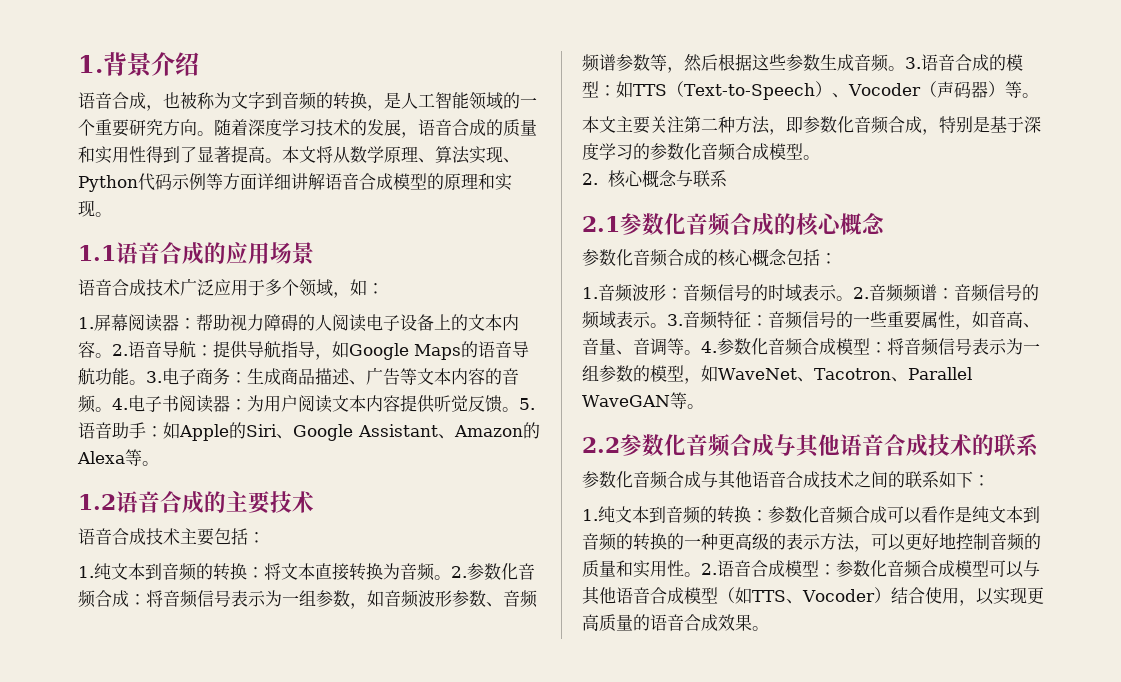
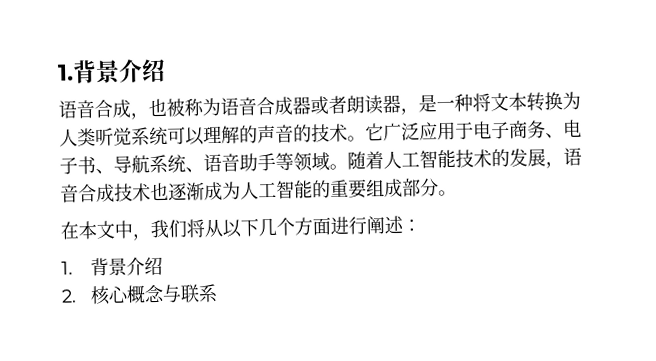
[231,92,537,111] [78,119,316,137] 文字到音频的转换，是人工智能领域的一个重要研究方向。随着深度学习 -> [220,91,581,116] [59,119,582,147] [59,149,456,175] 语音合成器或者朗读器，是一种将文本转换为人类听觉系统可以理解的声音的技术。它广泛应用于电子商务、电子书、导航系统、语音助手等领域。随着人工智能
[486,119,537,137] [78,146,520,164] [78,173,512,192] [78,200,112,217] [78,242,314,265] [78,278,384,298] [78,314,519,332] [78,341,529,360] [78,367,519,385] [78,395,535,413] [78,422,540,441] [77,449,159,466] [78,491,314,514] [78,528,265,546] [78,563,535,581] [78,590,538,609] [582,54,1023,73] [582,81,1039,100] [582,116,1041,135] [582,143,820,161] 的质量和实用性得到了显著提高。本文将从数学原理、算法实现、Python代码示例等方面详细讲解语音合成模型的原理和实现。 // 1.1语音合成的应用场景 // 语音合成技术广泛应用于多个领域，如： // 1.屏幕阅读器：帮助视力障碍的人阅读电子设备上的文本内容。2.语音导航：提供导航指导，如Google Maps的语音导航功能。3.电子商务：生成商品描述、广告等文本内容的音频。4.电子书阅读器：为用户阅读文本内容提供听觉反馈。5.语音助手：如Apple的Siri、Google Assistant、Amazon的Alexa等。 // 1.2语音合成的主要技术 // 语音合成技术主要包括： // 1.纯文本到音频的转换：将文本直接转换为音频。2.参数化音频合成：将音频信号表示为一组参数，如音频波形参数、音频频谱参数等，然后根据这些参数生成音频。3.语音合成的模型：如TTS（Text-to-Speech）、Vocoder（声码器）等。 // 本文主要关注第二种方法，即参数化音频合成，特别是基于深度学习的参数化音频合成模型。 -> [114,178,457,202] [60,215,421,241] [61,256,164,277] 技术也逐渐成为人工智能的重要组成部分。 // 在本文中，我们将从以下几个方面进行阐述： // 1.背景介绍
[582,212,885,237] [582,249,837,267] [582,284,1039,302] [582,311,1040,330] [582,338,1040,356] [582,365,972,384] [582,392,704,409] [582,434,1038,458] [582,470,990,489] [582,506,1040,524] [582,533,1041,552] [582,560,1040,578] [582,586,1044,606] [582,614,769,632] // 2.1参数化音频合成的核心概念 // 参数化音频合成的核心概念包括： // 1.音频波形：音频信号的时域表示。2.音频频谱：音频信号的频域表示。3.音频特征：音频信号的一些重要属性，如音高、音量、音调等。4.参数化音频合成模型：将音频信号表示为一组参数的模型，如WaveNet、Tacotron、Parallel WaveGAN等。 // 2.2参数化音频合成与其他语音合成技术的联系 // 参数化音频合成与其他语音合成技术之间的联系如下： // 1.纯文本到音频的转换：参数化音频合成可以看作是纯文本到音频的转换的一种更高级的表示方法，可以更好地控制音频的质量和实用性。2.语音合成模型：参数化音频合成模型可以与其他语音合成模型（如TTS、Vocoder）结合使用，以实现更高质量的语音合成效果。 -> (219, 293) none

